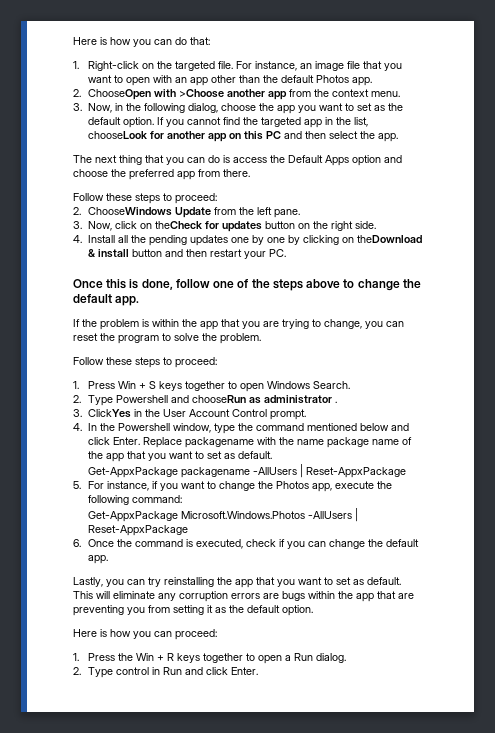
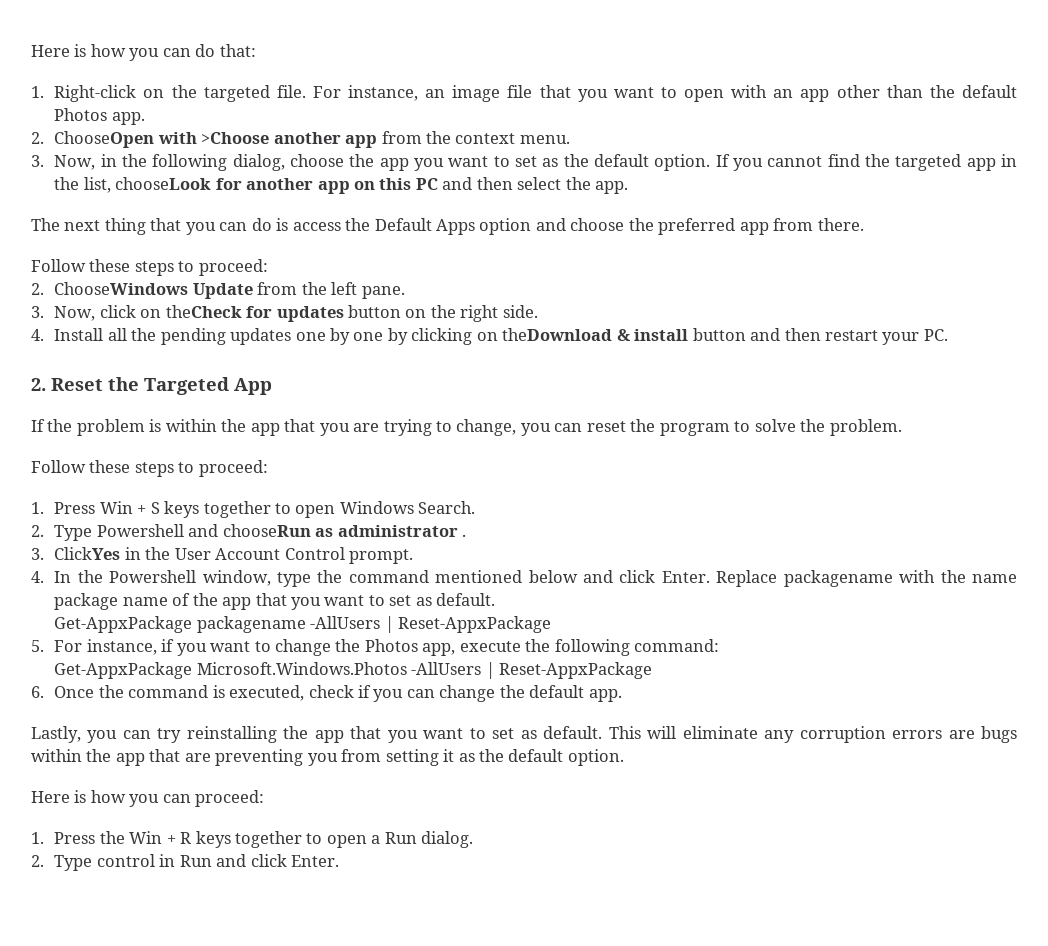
[73,279,421,291] [73,294,140,306] Once this is done, follow one of the steps above to change the default app. -> [31,377,272,395] 2. Reset the Targeted App

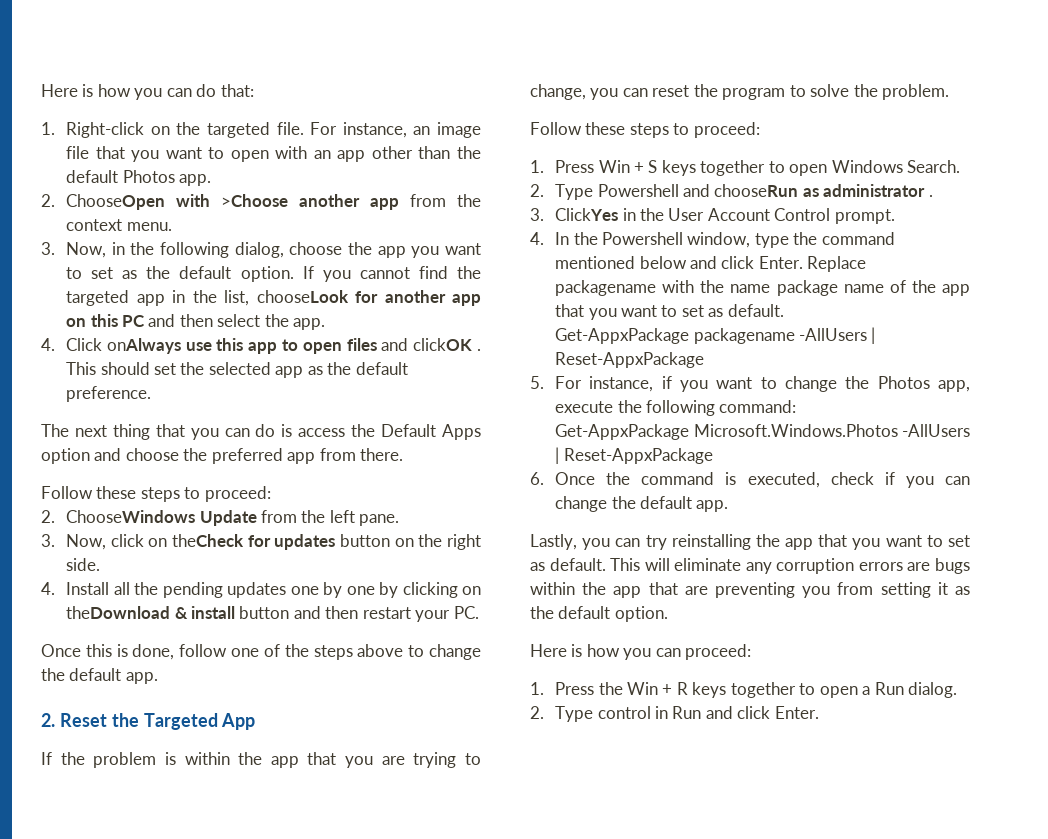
(629, 187) none -> [41,338,482,354] [66,362,408,378] [66,386,152,402] // 4. Click onAlways use this app to open files and clickOK . This should set the selected app as the default preference.
(948, 335) none -> [41,644,481,660] [41,668,158,684] // Once this is done, follow one of the steps above to change the default app.

